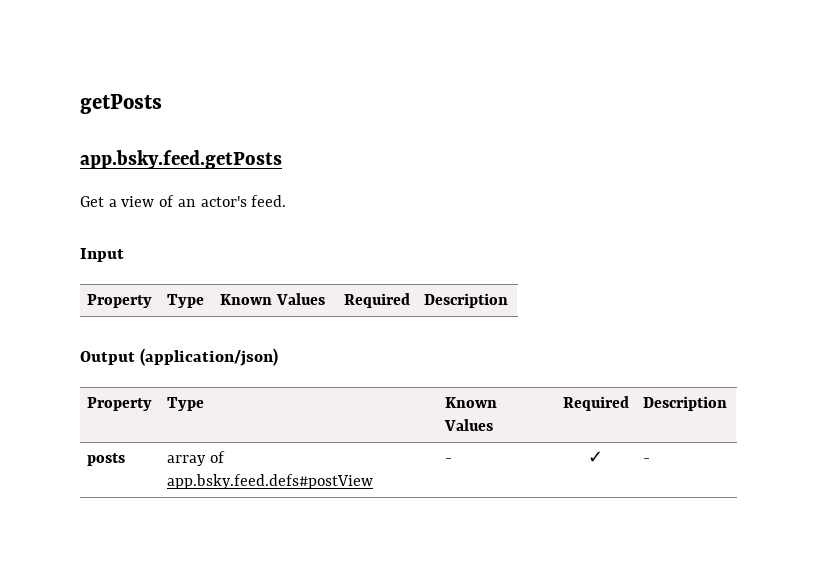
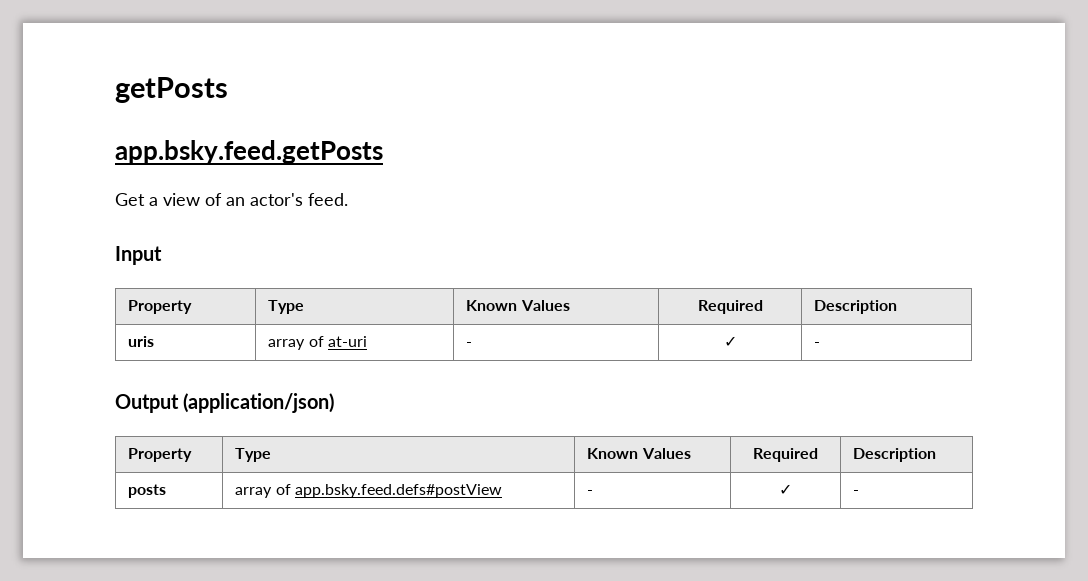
(509, 300) none -> [128,336,155,347] [268,336,368,350] [466,342,473,347] [723,336,737,347] [814,342,821,347] // uris | array of at-uri | - | ✓ | -

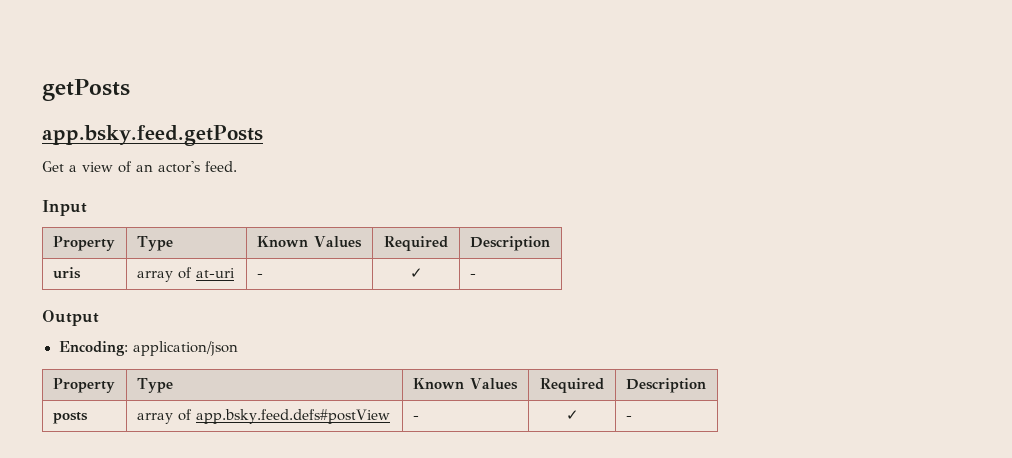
[183,393,335,413] (application/json) -> [58,341,238,356] // Encoding: application/json

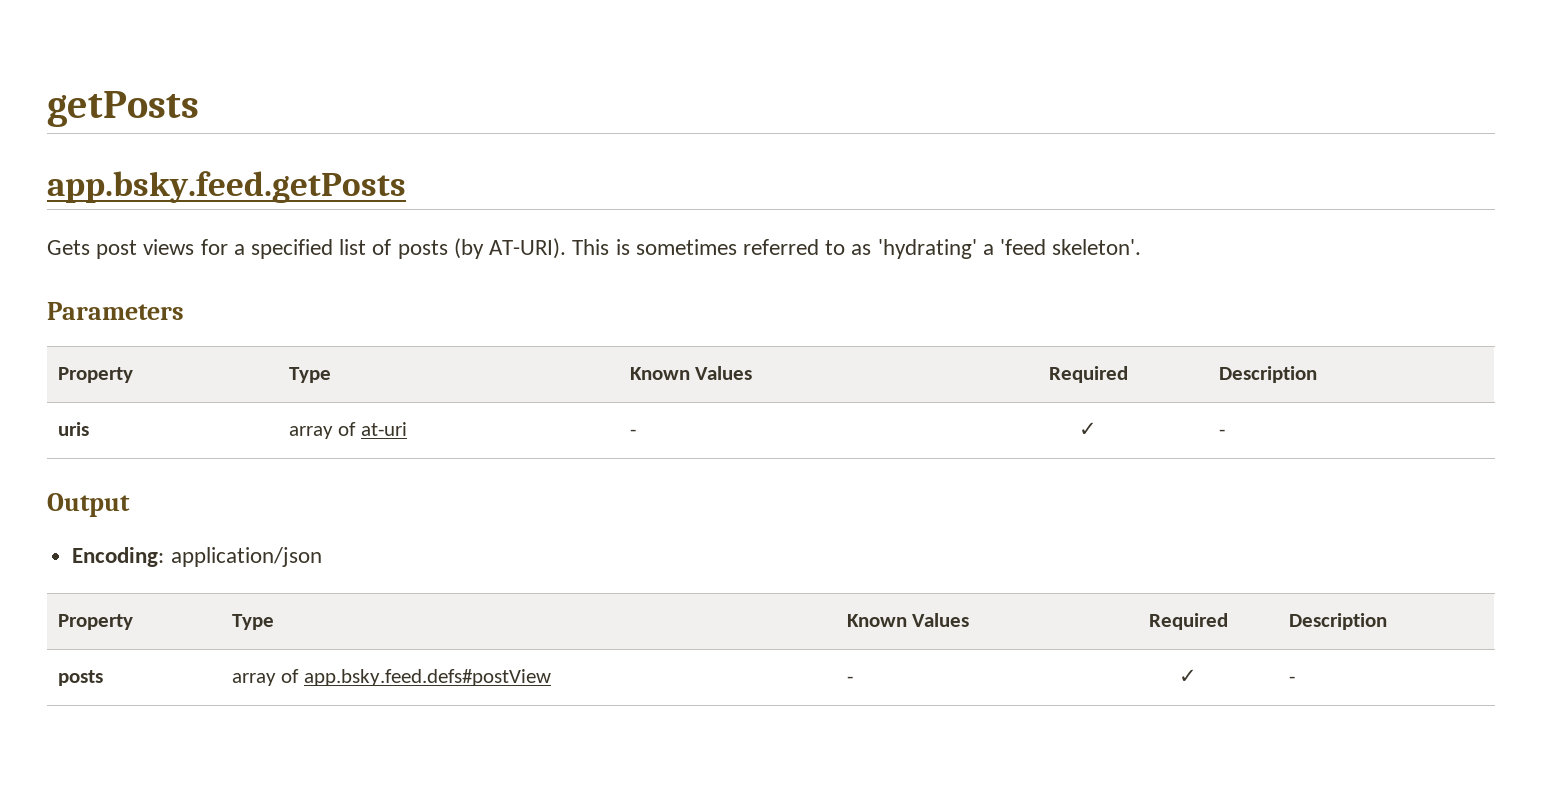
[42,161,237,173] [42,200,87,216] Get a view of an actor's feed. // Input -> [47,238,1142,259] [47,302,184,320] Gets post views for a specified list of posts (by AT-URI). This is sometimes referred to as 'hydrating' a 'feed skeleton'. // Parameters

